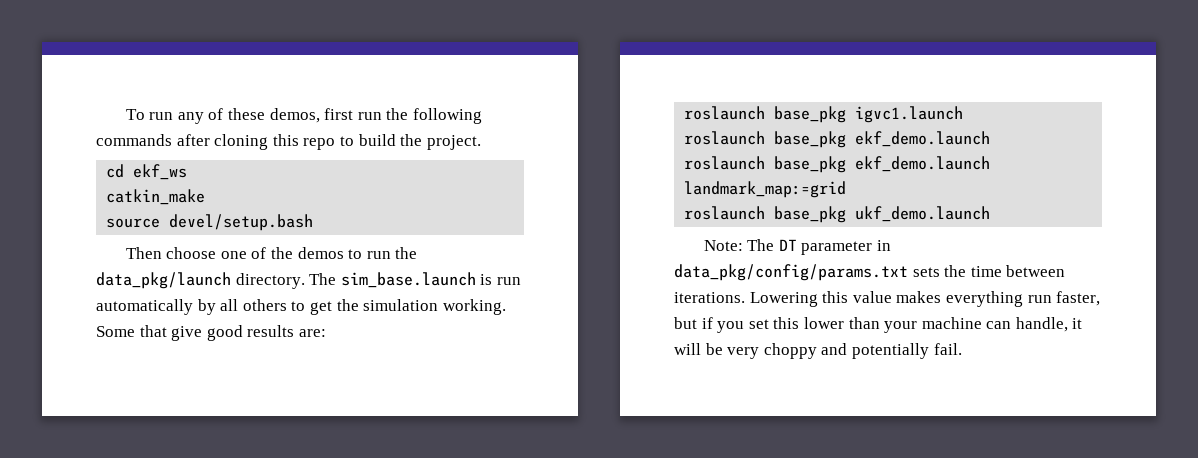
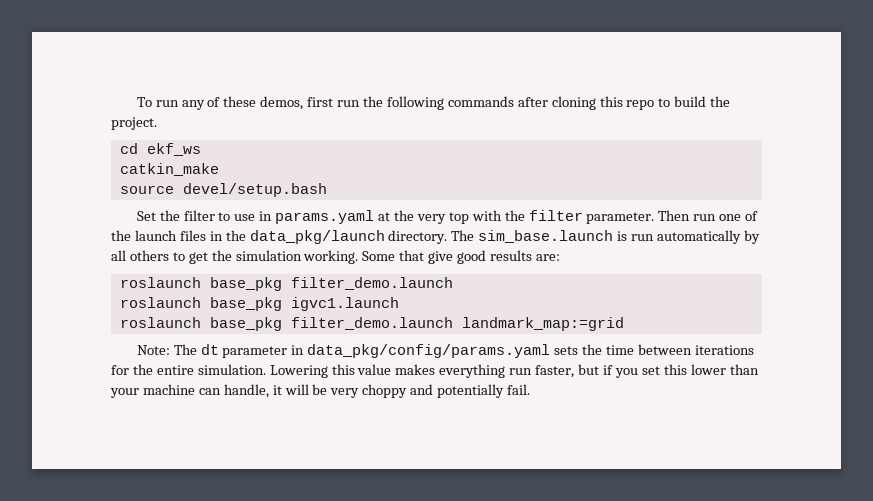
[125,247,391,259] Then choose one of the demos to run -> [136,210,759,224] [111,230,223,241] Set the filter to use in params.yaml at the very top with the filter parameter. Then run one of the launch files in
(326, 333) none -> [119,277,453,291] // roslaunch base_pkg filter_demo.launch
[855,131,991,147] [684,156,991,173] [684,181,847,198] [684,206,991,223] ekf_demo.launch // roslaunch base_pkg ekf_demo.launch landmark_map:=grid // roslaunch base_pkg ukf_demo.launch -> [290,317,624,331] filter_demo.launch landmark_map:=grid
[778,239,797,251] DT -> [200,344,219,355] dt
[674,264,908,281] data_pkg/config/params.txt -> [307,344,551,358] data_pkg/config/params.yaml
[674,292,745,303] iterations. -> [694,345,754,355] [111,364,266,375] iterations for the entire simulation.

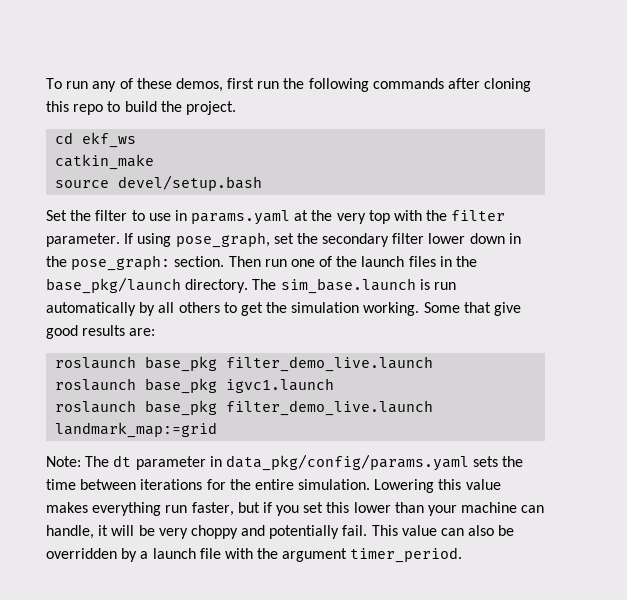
(655, 218) none -> [124,232,521,248] [46,255,225,271] If using pose_graph, set the secondary filter lower down in the pose_graph: section.
[249,230,385,244] data_pkg/launch -> [46,277,181,294] base_pkg/launch
[290,277,453,290] filter_demo.launch -> [226,356,434,372] filter_demo_live.launch
[290,317,453,330] filter_demo.launch -> [226,400,434,416] filter_demo_live.launch
(531, 389) none -> [371,525,515,536] [46,547,463,563] This value can also be overridden by a launch file with the argument timer_period.

